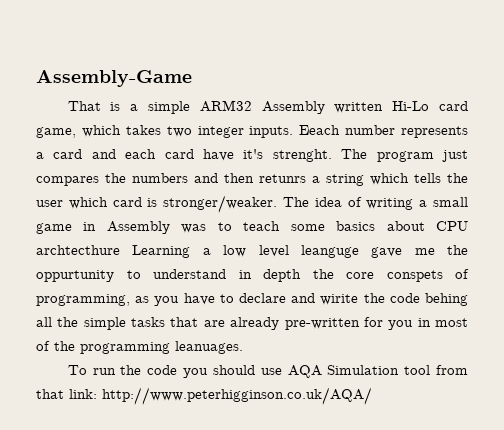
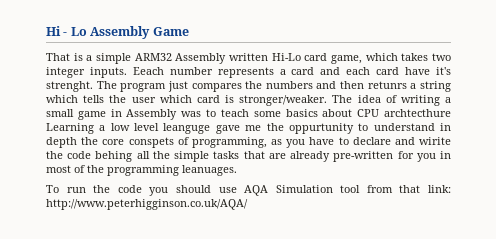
[36,70,192,87] Assembly-Game -> [46,26,189,39] Hi - Lo Assembly Game

